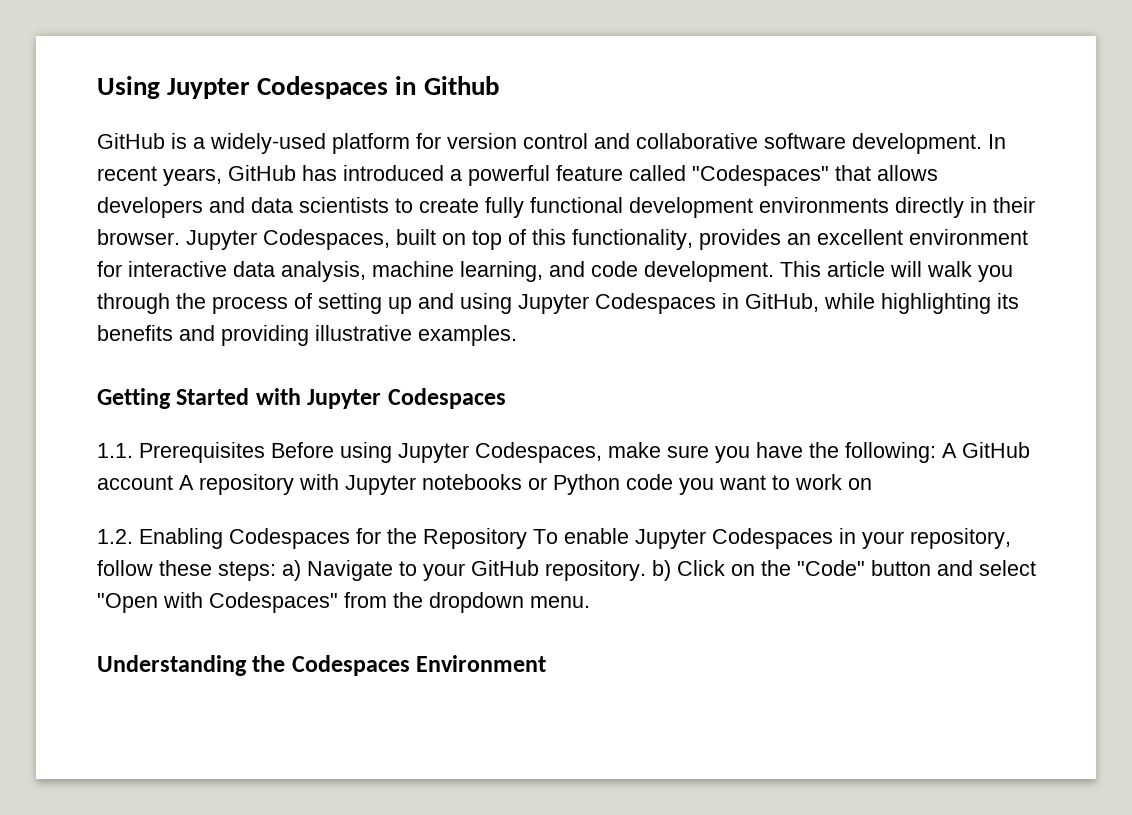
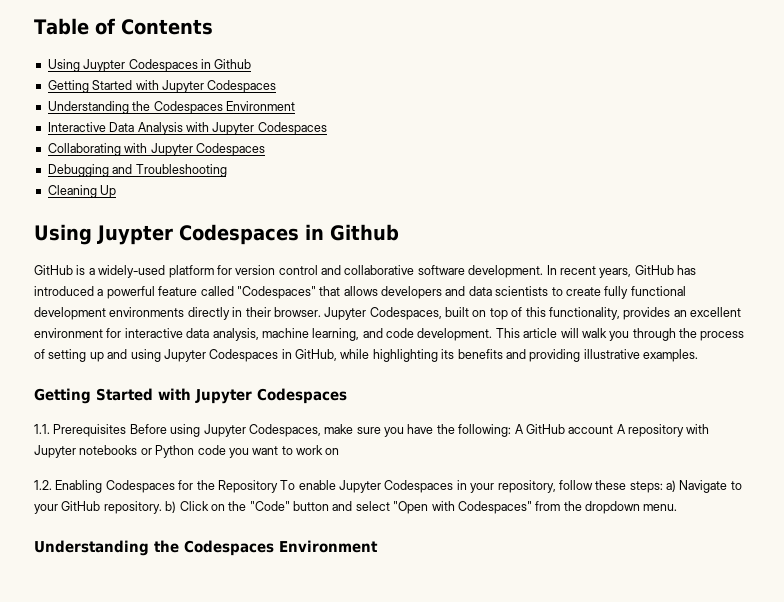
(97, 87) none -> [34,18,213,35] [47,59,252,72] [47,80,277,93] [47,101,295,114] [47,122,327,135] [47,143,265,156] [47,164,227,177] [47,185,117,198] Table of Contents // Using Juypter Codespaces in Github // Getting Started with Jupyter Codespaces // Understanding the Codespaces Environment // Interactive Data Analysis with Jupyter Codespaces // Collaborating with Jupyter Codespaces // Debugging and Troubleshooting // Cleaning Up //

